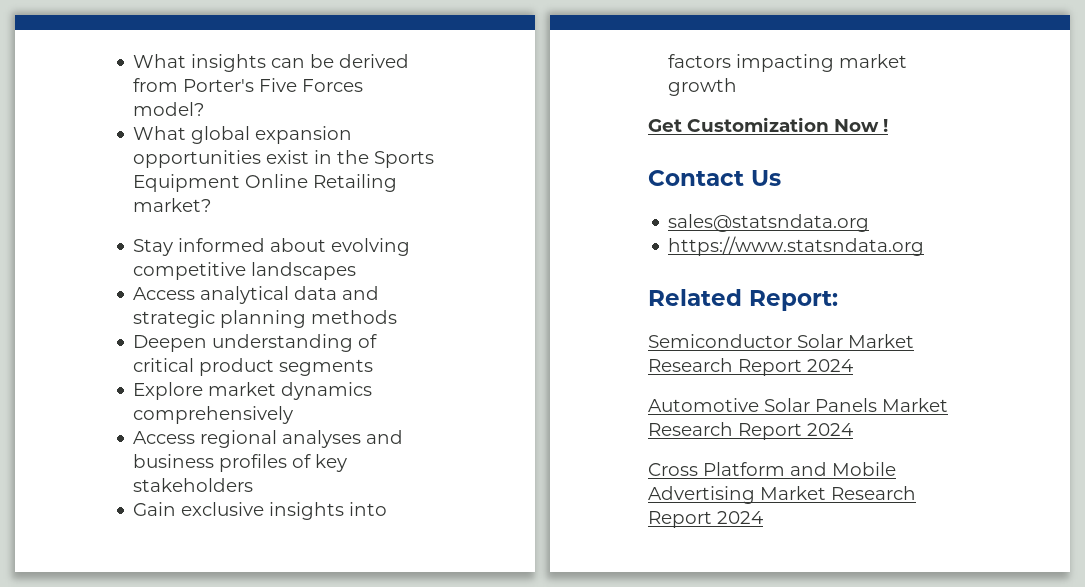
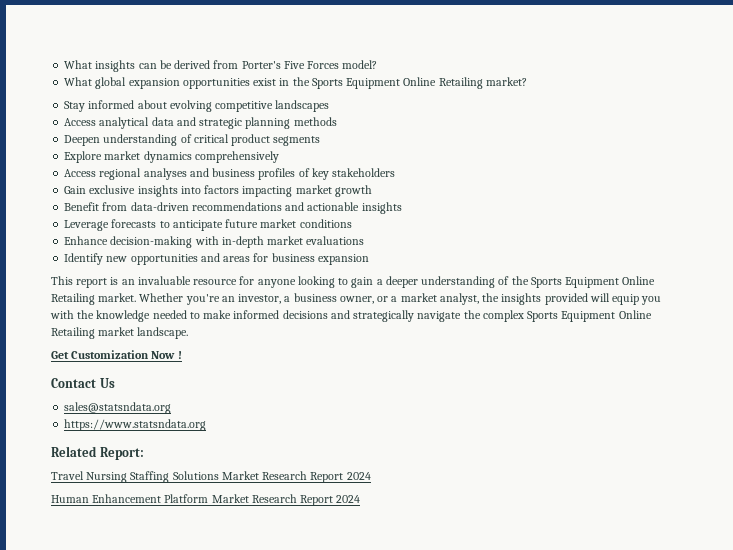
(738, 87) none -> [64,202,402,214] [64,219,352,231] [64,236,365,248] [64,253,369,265] [51,276,656,288] [51,293,662,305] [50,310,652,322] [51,327,189,339] // Benefit from data-driven recommendations and actionable insights // Leverage forecasts to anticipate future market conditions // Enhance decision-making with in-depth market evaluations // Identify new opportunities and areas for business expansion // This report is an invaluable resource for anyone looking to gain a deeper understanding of the Sports Equipment Online Retailing market. Whether you're an investor, a business owner, or a market analyst, the insights provided will equip you with the knowledge needed to make informed decisions and strategically navigate the complex Sports Equipment Online Retailing market landscape.
[648,334,914,348] [648,358,853,376] [648,398,948,412] [648,422,853,440] [648,462,896,476] [648,486,916,504] [648,511,763,528] Semiconductor Solar Market Research Report 2024 // Automotive Solar Panels Market Research Report 2024 // Cross Platform and Mobile Advertising Market Research Report 2024 -> [51,471,371,483] [51,494,361,506] Travel Nursing Staffing Solutions Market Research Report 2024 // Human Enhancement Platform Market Research Report 2024

